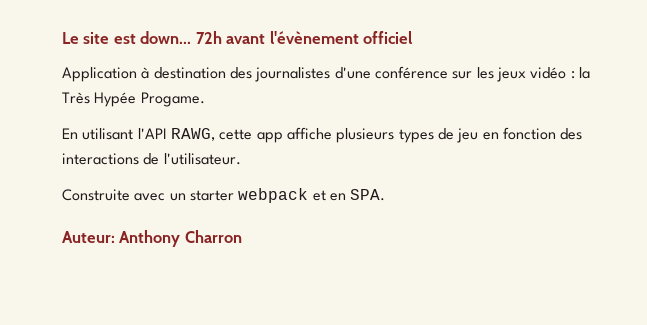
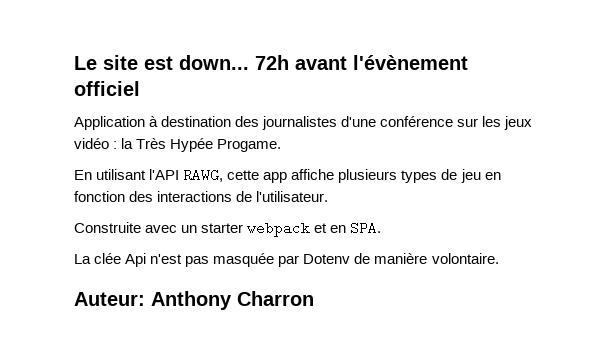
(386, 195) none -> [74,253,499,267] // La clée Api n'est pas masquée par Dotenv de manière volontaire.

